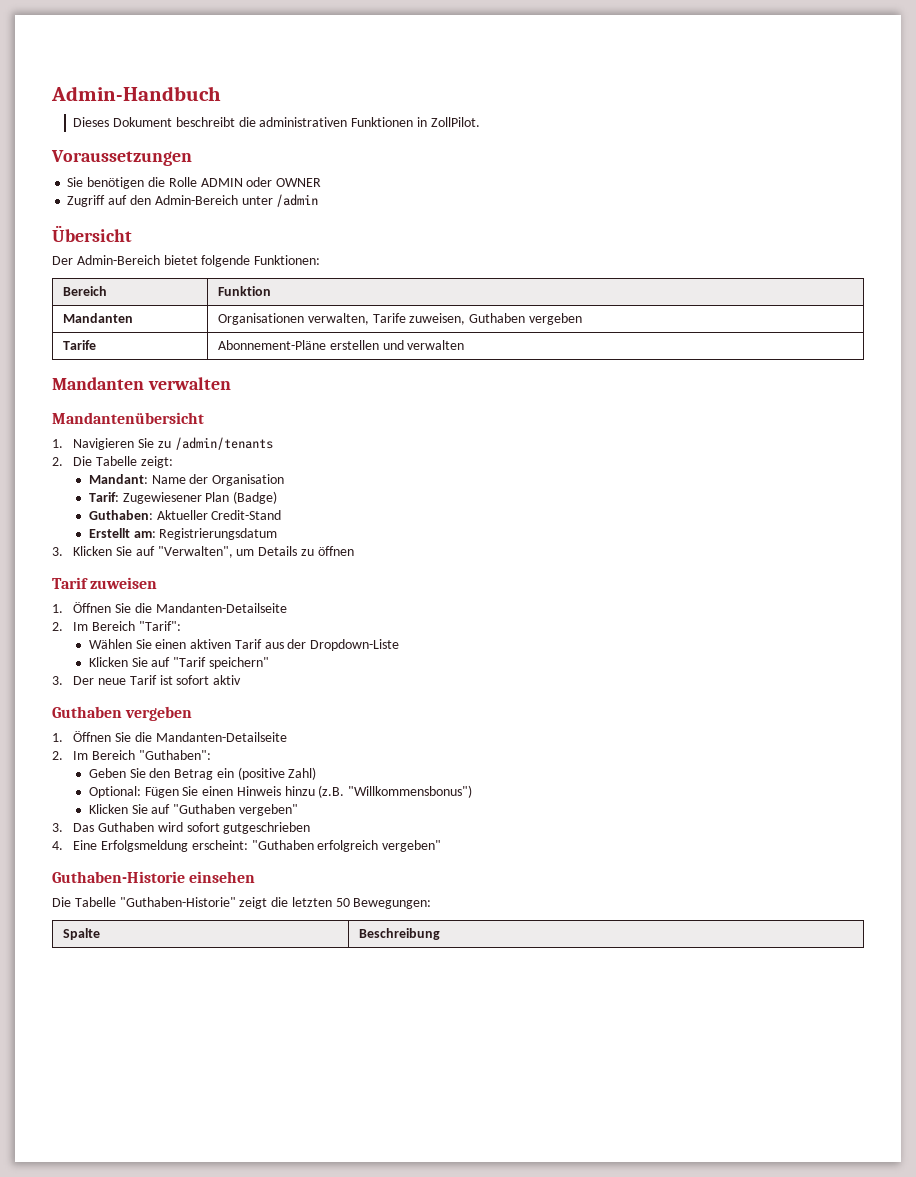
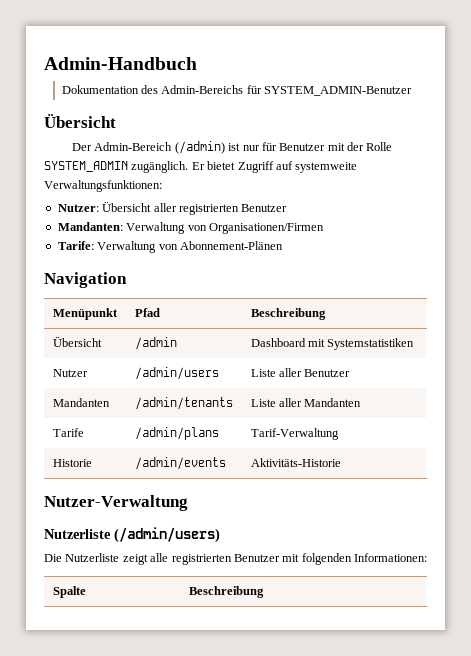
[73,117,480,127] [51,150,192,166] [67,177,322,189] [67,194,319,207] [52,225,132,242] [52,255,321,267] [63,286,108,296] [218,286,272,296] [63,313,134,323] [218,313,582,325] [63,340,97,350] [218,340,465,350] [52,377,231,390] [52,412,204,424] [52,437,273,450] [52,456,173,468] [88,474,285,486] [88,491,278,504] [88,510,282,520] [88,528,278,540] [52,546,354,558] [52,577,158,589] [52,602,287,613] [52,621,181,631] [88,639,400,651] [88,657,269,669] [52,675,242,685] [52,706,193,721] [52,731,287,742] [52,750,211,760] [88,767,317,780] [88,785,473,798] [88,804,298,816] [52,822,311,834] [52,840,442,852] [52,871,256,883] [52,897,432,909] Dieses Dokument beschreibt die administrativen Funktionen in ZollPilot. // Voraussetzungen // Sie benötigen die Rolle ADMIN oder OWNER // Zugriff auf den Admin-Bereich unter /admin // Übersicht // Der Admin-Bereich bietet folgende Funktionen: // Bereich | Funktion // Mandanten | Organisationen verwalten, Tarife zuweisen, Guthaben vergeben // Tarife | Abonnement-Pläne erstellen und verwalten // Mandanten verwalten // Mandantenübersicht // 1. Navigieren Sie zu /admin/tenants // 2. Die Tabelle zeigt: // Mandant: Name der Organisation // Tarif: Zugewiesener Plan (Badge) // Guthaben: Aktueller Credit-Stand // Erstellt am: Registrierungsdatum // 3. Klicken Sie auf "Verwalten", um Details zu öffnen // Tarif zuweisen // 1. Öffnen Sie die Mandanten-Detailseite // 2. Im Bereich "Tarif": // Wählen Sie einen aktiven Tarif aus der Dropdown-Liste // Klicken Sie auf "Tarif speichern" // 3. Der neue Tarif ist sofort aktiv // Guthaben vergeben // 1. Öffnen Sie die Mandanten-Detailseite // 2. Im Bereich "Guthaben": // Geben Sie den Betrag ein (positive Zahl) // Optional: Fügen Sie einen Hinweis hinzu (z.B. "Willkommensbonus") // Klicken Sie auf "Guthaben vergeben" // 3. Das Guthaben wird sofort gutgeschrieben // 4. Eine Erfolgsmeldung erscheint: "Guthaben erfolgreich vergeben" // Guthaben-Historie einsehen // Die Tabelle "Guthaben-Historie" zeigt die letzten 50 Bewegungen: -> [61,85,413,96] [44,114,116,128] [72,141,393,154] [44,161,358,173] [44,180,162,192] [57,202,288,215] [57,222,324,234] [57,241,283,253] [44,272,127,288] [52,308,118,320] [134,308,160,317] [250,308,326,320] [52,337,102,347] [134,337,177,350] [250,338,415,350] [52,369,88,377] [134,367,219,380] [250,368,351,377] [52,398,110,407] [134,397,233,410] [250,398,362,407] [52,428,84,437] [134,427,219,440] [250,428,339,440] [52,459,92,467] [134,457,226,470] [250,458,341,467] [44,495,188,511] [44,527,220,543] [44,553,427,565] Dokumentation des Admin-Bereichs für SYSTEM_ADMIN-Benutzer // Übersicht // Der Admin-Bereich (/admin) ist nur für Benutzer mit der Rolle SYSTEM_ADMIN zugänglich. Er bietet Zugriff auf systemweite Verwaltungsfunktionen: // Nutzer: Übersicht aller registrierten Benutzer // Mandanten: Verwaltung von Organisationen/Firmen // Tarife: Verwaltung von Abonnement-Plänen // Navigation // Menüpunkt | Pfad | Beschreibung // Übersicht | /admin | Dashboard mit Systemstatistiken // Nutzer | /admin/users | Liste aller Benutzer // Mandanten | /admin/tenants | Liste aller Mandanten // Tarife | /admin/plans | Tarif-Verwaltung // Historie | /admin/events | Aktivitäts-Historie // Nutzer-Verwaltung // Nutzerliste (/admin/users) // Die Nutzerliste zeigt alle registrierten Benutzer mit folgenden Informationen:

